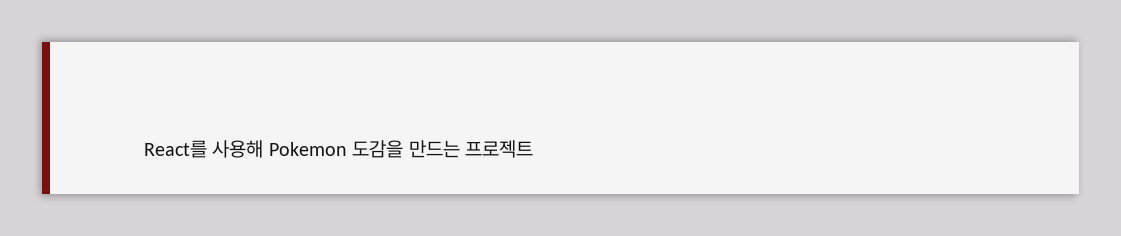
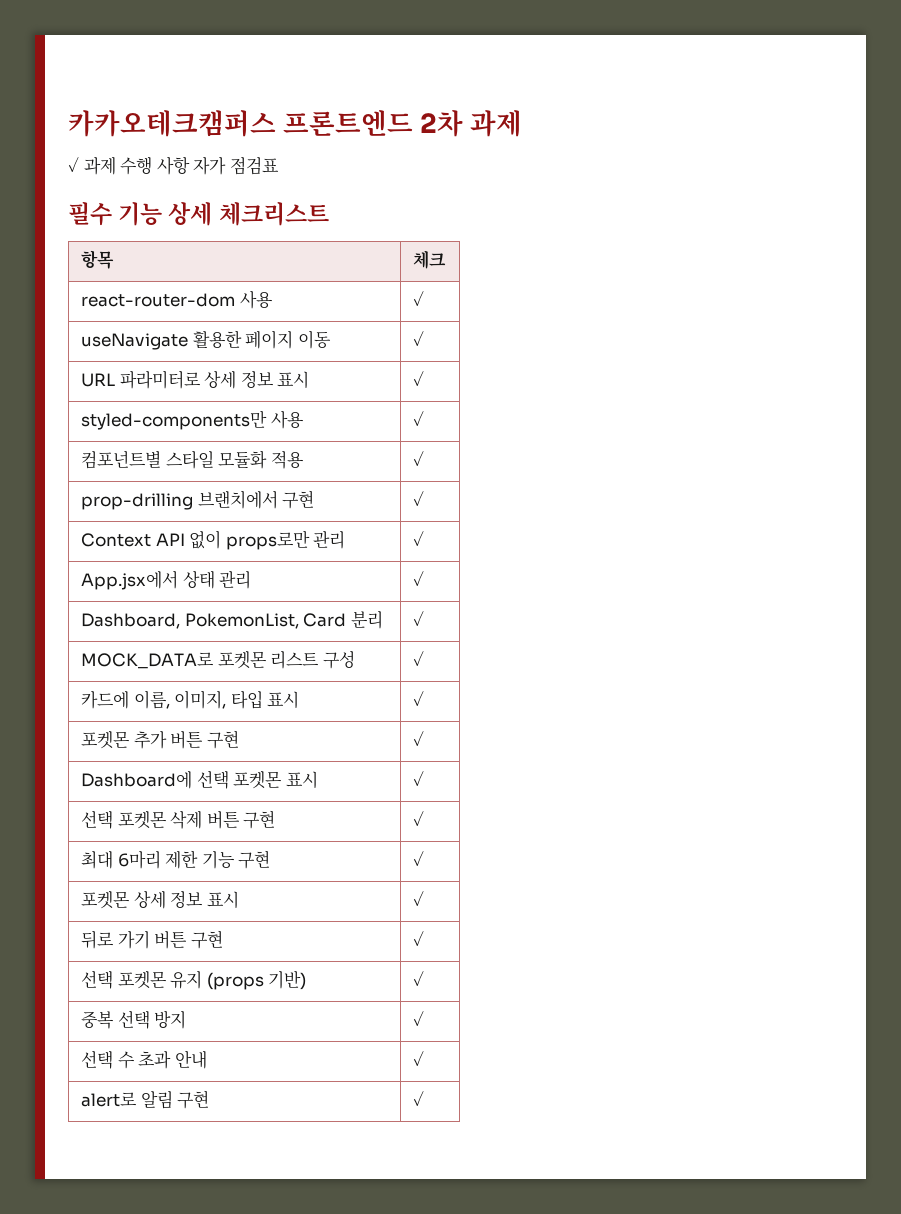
[144,140,533,158] React를 사용해 Pokemon 도감을 만드는 프로젝트 -> [68,110,523,137] [68,156,279,175] [68,202,329,226] [80,250,114,269] [412,250,446,269] [80,290,273,309] [412,291,424,306] [80,330,331,350] [412,331,424,346] [80,370,310,389] [412,371,424,386] [80,410,304,430] [412,411,424,426] [80,450,304,469] [412,451,424,466] [80,490,315,510] [412,491,424,506] [80,530,346,550] [412,531,424,546] [80,570,252,590] [412,571,424,586] [80,611,383,629] [412,611,424,626] [80,651,355,669] [412,651,424,666] [80,690,300,709] [412,691,424,706] [80,730,239,749] [412,731,424,746] [80,770,318,789] [412,771,424,786] [80,810,276,829] [412,811,424,826] [80,850,271,869] [412,851,424,866] [80,891,239,909] [412,891,424,906] [80,930,223,949] [412,931,424,946] [80,970,307,990] [412,971,424,986] [80,1010,187,1029] [412,1011,424,1026] [80,1050,207,1069] [412,1051,424,1066] [80,1090,210,1109] [412,1091,424,1106] 카카오테크캠퍼스 프론트엔드 2차 과제 // ✓ 과제 수행 사항 자가 점검표 // 필수 기능 상세 체크리스트 // 항목 | 체크 // react-router-dom 사용 | ✓ // useNavigate 활용한 페이지 이동 | ✓ // URL 파라미터로 상세 정보 표시 | ✓ // styled-components만 사용 | ✓ // 컴포넌트별 스타일 모듈화 적용 | ✓ // prop-drilling 브랜치에서 구현 | ✓ // Context API 없이 props로만 관리 | ✓ // App.jsx에서 상태 관리 | ✓ // Dashboard, PokemonList, Card 분리 | ✓ // MOCK_DATA로 포켓몬 리스트 구성 | ✓ // 카드에 이름, 이미지, 타입 표시 | ✓ // 포켓몬 추가 버튼 구현 | ✓ // Dashboard에 선택 포켓몬 표시 | ✓ // 선택 포켓몬 삭제 버튼 구현 | ✓ // 최대 6마리 제한 기능 구현 | ✓ // 포켓몬 상세 정보 표시 | ✓ // 뒤로 가기 버튼 구현 | ✓ // 선택 포켓몬 유지 (props 기반) | ✓ // 중복 선택 방지 | ✓ // 선택 수 초과 안내 | ✓ // alert로 알림 구현 | ✓

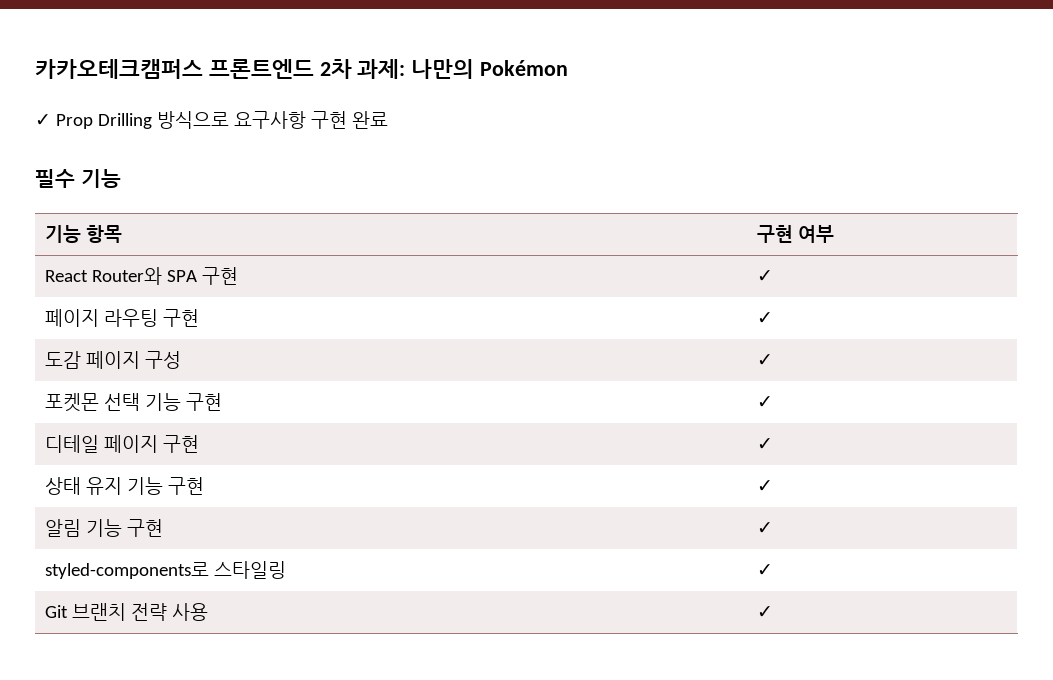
[470,110,523,137] [68,156,279,175] 과제 // ✓ 과제 수행 사항 자가 점검표 -> [357,59,569,79] [35,111,388,129] 과제: 나만의 Pokémon // ✓ Prop Drilling 방식으로 요구사항 구현 완료
[168,202,329,226] 상세 체크리스트 // -> [45,225,82,243] // 기능
[412,250,446,269] [80,290,273,309] [412,291,424,306] [80,330,331,350] [412,331,424,346] [80,370,310,389] [412,371,424,386] [80,410,304,430] [412,411,424,426] [80,450,304,469] [412,451,424,466] [80,490,315,510] [412,491,424,506] [80,530,346,550] [412,531,424,546] [80,570,252,590] [412,571,424,586] [80,611,383,629] [412,611,424,626] [80,651,355,669] [412,651,424,666] [80,690,300,709] [412,691,424,706] [80,730,239,749] [412,731,424,746] [80,770,318,789] [412,771,424,786] [80,810,276,829] [412,811,424,826] [80,850,271,869] [412,851,424,866] [80,891,239,909] [412,891,424,906] [80,930,223,949] [412,931,424,946] [80,970,307,990] [412,971,424,986] [80,1010,187,1029] [412,1011,424,1026] [80,1050,207,1069] [412,1051,424,1066] [80,1090,210,1109] 체크 // react-router-dom 사용 | ✓ // useNavigate 활용한 페이지 이동 | ✓ // URL 파라미터로 상세 정보 표시 | ✓ // styled-components만 사용 | ✓ // 컴포넌트별 스타일 모듈화 적용 | ✓ // prop-drilling 브랜치에서 구현 | ✓ // Context API 없이 props로만 관리 | ✓ // App.jsx에서 상태 관리 | ✓ // Dashboard, PokemonList, Card 분리 | ✓ // MOCK_DATA로 포켓몬 리스트 구성 | ✓ // 카드에 이름, 이미지, 타입 표시 | ✓ // 포켓몬 추가 버튼 구현 | ✓ // Dashboard에 선택 포켓몬 표시 | ✓ // 선택 포켓몬 삭제 버튼 구현 | ✓ // 최대 6마리 제한 기능 구현 | ✓ // 포켓몬 상세 정보 표시 | ✓ // 뒤로 가기 버튼 구현 | ✓ // 선택 포켓몬 유지 (props 기반) | ✓ // 중복 선택 방지 | ✓ // 선택 수 초과 안내 | ✓ // alert로 알림 구현 -> [757,225,835,243] [45,267,239,285] [757,270,774,282] [45,309,200,327] [757,312,774,324] [45,351,182,369] [757,354,774,366] [45,393,223,412] [757,396,774,408] [45,435,200,453] [757,438,774,450] [45,477,205,495] [757,480,774,492] [45,519,164,537] [757,522,774,534] [45,561,287,579] [757,564,774,576] [45,603,209,621] 구현 여부 // React Router와 SPA 구현 | ✓ // 페이지 라우팅 구현 | ✓ // 도감 페이지 구성 | ✓ // 포켓몬 선택 기능 구현 | ✓ // 디테일 페이지 구현 | ✓ // 상태 유지 기능 구현 | ✓ // 알림 기능 구현 | ✓ // styled-components로 스타일링 | ✓ // Git 브랜치 전략 사용

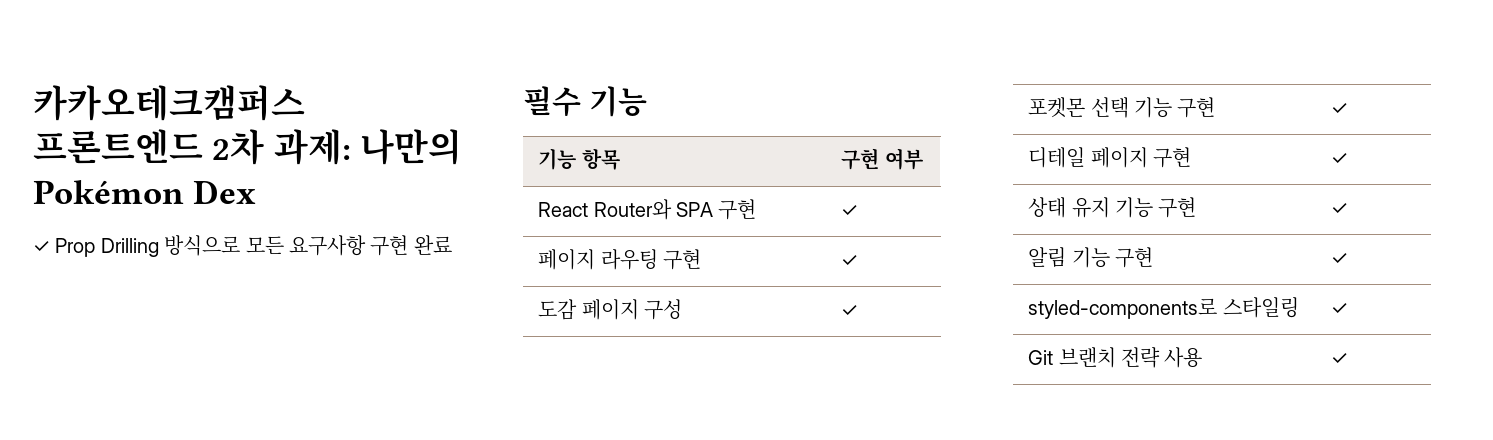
(569, 68) none -> [193,180,257,204] Dex
(229, 120) none -> [245,236,284,254] 모든

